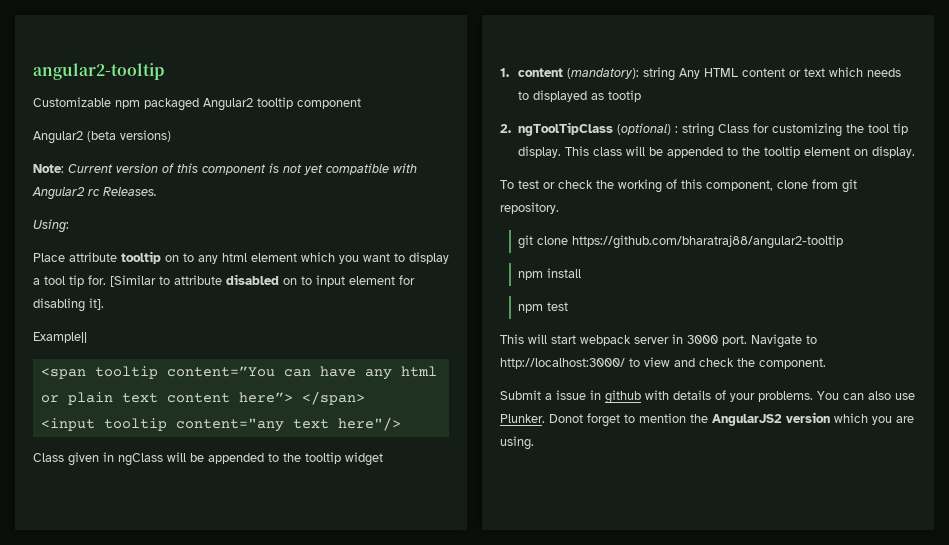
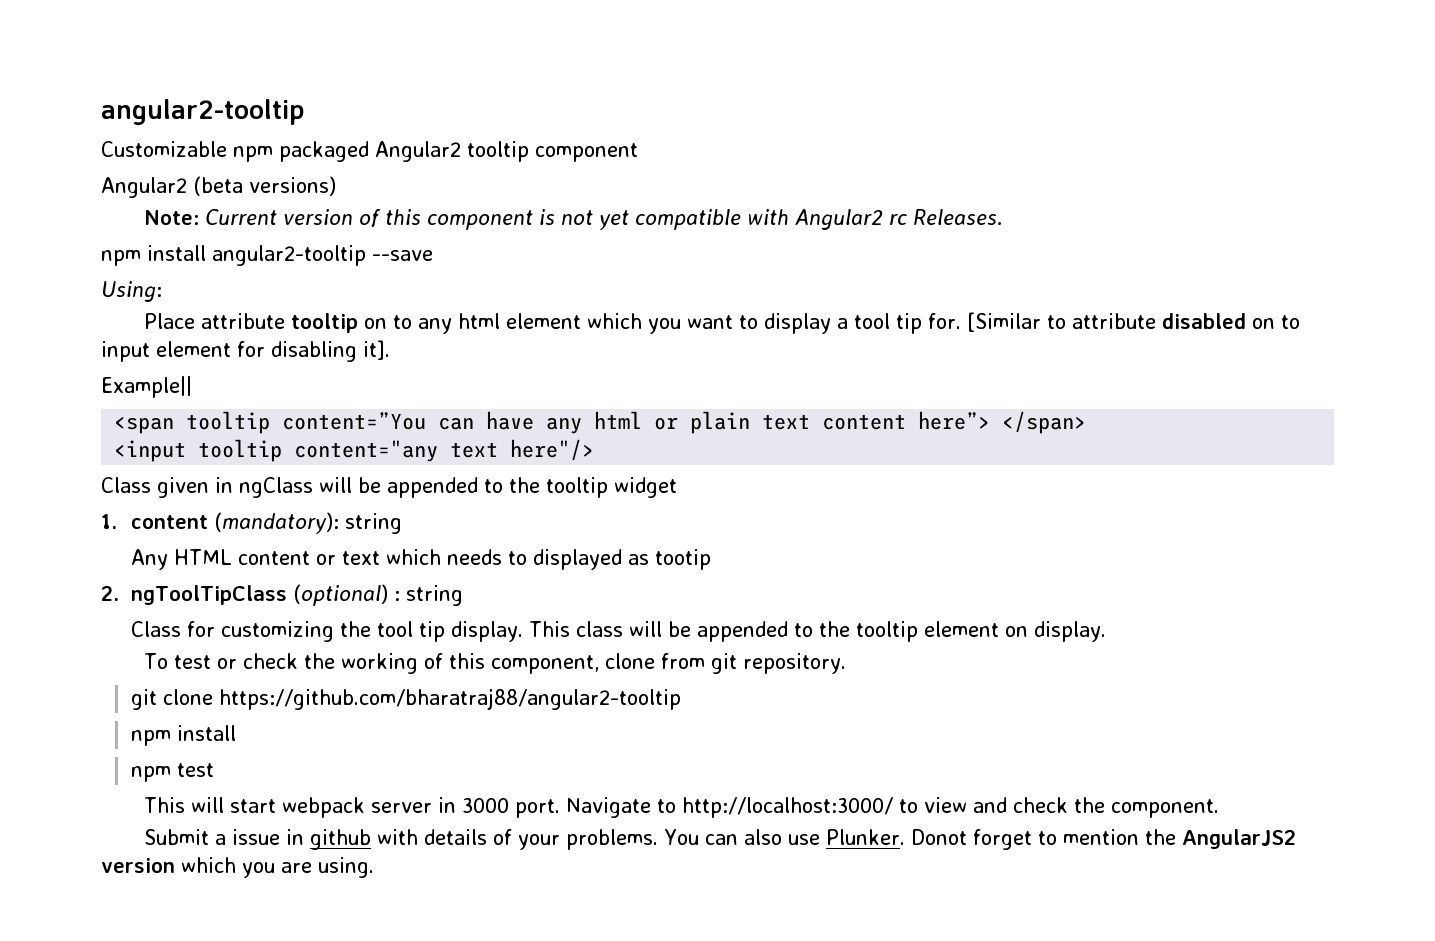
(157, 191) none -> [101,245,433,266] // npm install angular2-tooltip --save
(676, 74) none -> (402, 523) //
(715, 130) none -> (463, 595) //

